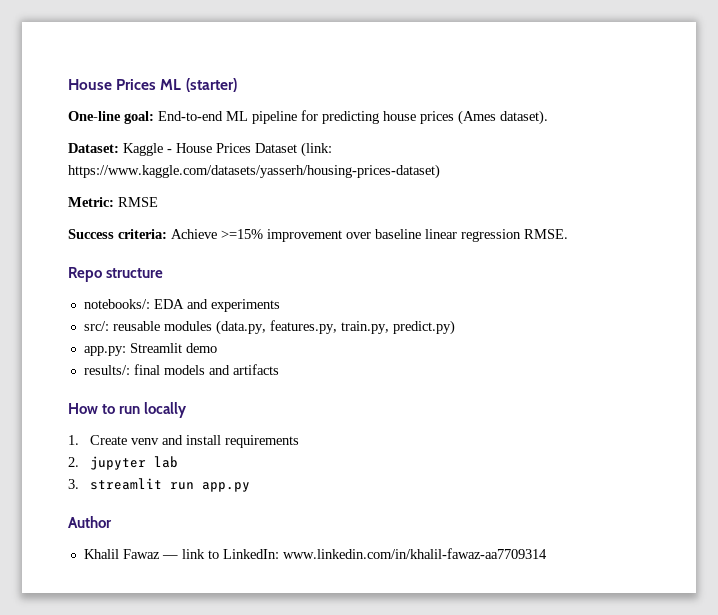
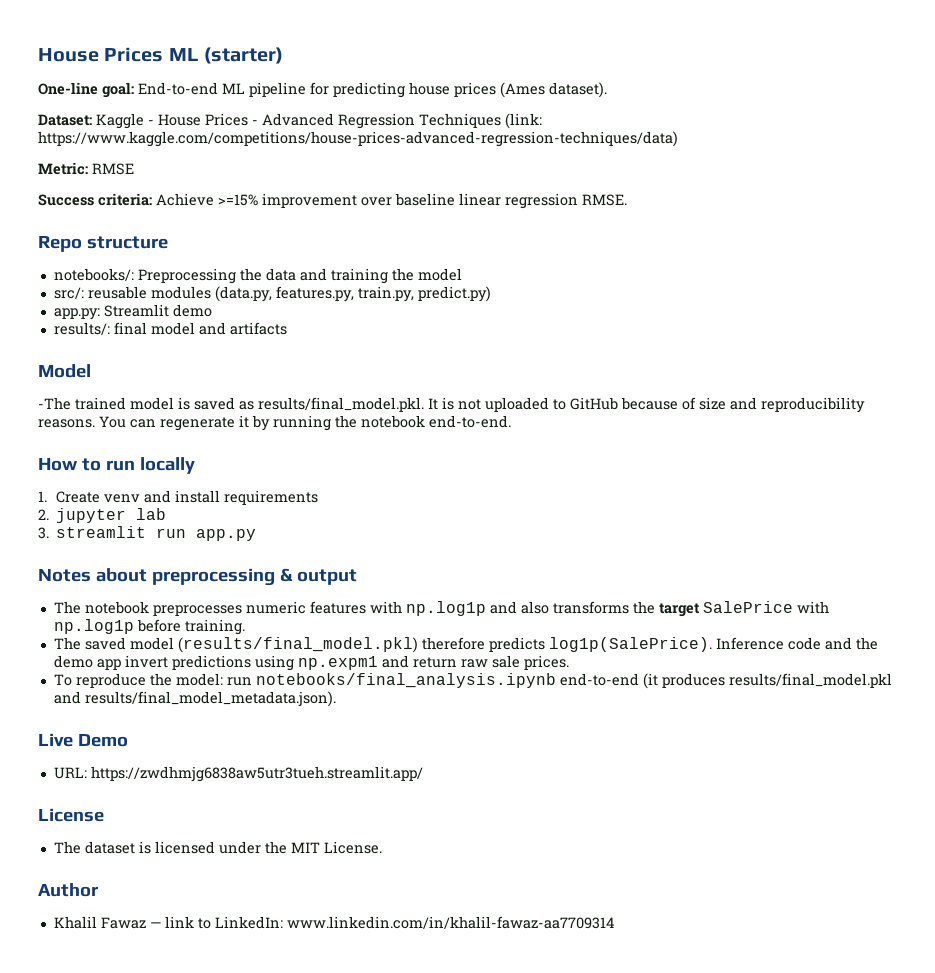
[255,142,332,157] [68,164,440,179] Dataset (link: https://www.kaggle.com/datasets/yasserh/housing-prices-dataset) -> [252,113,542,129] [38,131,678,147] - Advanced Regression Techniques (link: https://www.kaggle.com/competitions/house-prices-advanced-regression-techniques/data)
[153,299,280,312] EDA and experiments -> [137,268,462,284] Preprocessing the data and training the model
[163,365,205,375] models -> [150,322,195,335] model
(279, 369) none -> [38,364,91,378] [38,397,865,413] [38,415,511,431] // Model // -The trained model is saved as results/final_model.pkl. It is not uploaded to GitHub because of size and reproducibility reasons. You can regenerate it by running the notebook end-to-end.
(250, 487) none -> [38,568,357,586] [53,601,829,617] [53,619,245,635] [53,637,878,653] [53,655,569,671] [53,673,892,689] [53,691,336,707] [38,733,128,747] [53,766,423,782] [38,808,104,822] [53,841,382,854] // Notes about preprocessing & output // The notebook preprocesses numeric features with np.log1p and also transforms the target SalePrice with np.log1p before training. // The saved model (results/final_model.pkl) therefore predicts log1p(SalePrice). Inference code and the demo app invert predictions using np.expm1 and return raw sale prices. // To reproduce the model: run notebooks/final_analysis.ipynb end-to-end (it produces results/final_model.pkl and results/final_model_metadata.json). // Live Demo // URL: https://zwdhmjg6838aw5utr3tueh.streamlit.app/ // License // The dataset is licensed under the MIT License.

